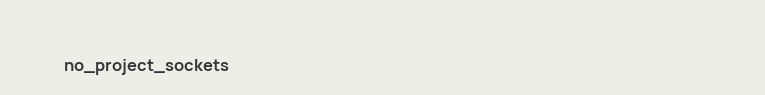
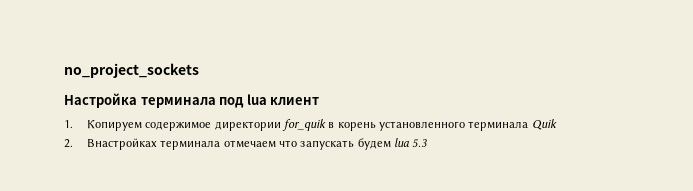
(229, 67) none -> [64,93,320,108] [64,119,557,131] [64,138,428,150] // Настройка терминала под lua клиент // 1. Копируем содержимое директории for_quik в корень установленного терминала Quik // 2. Внастройках терминала отмечаем что запускать будем lua 5.3

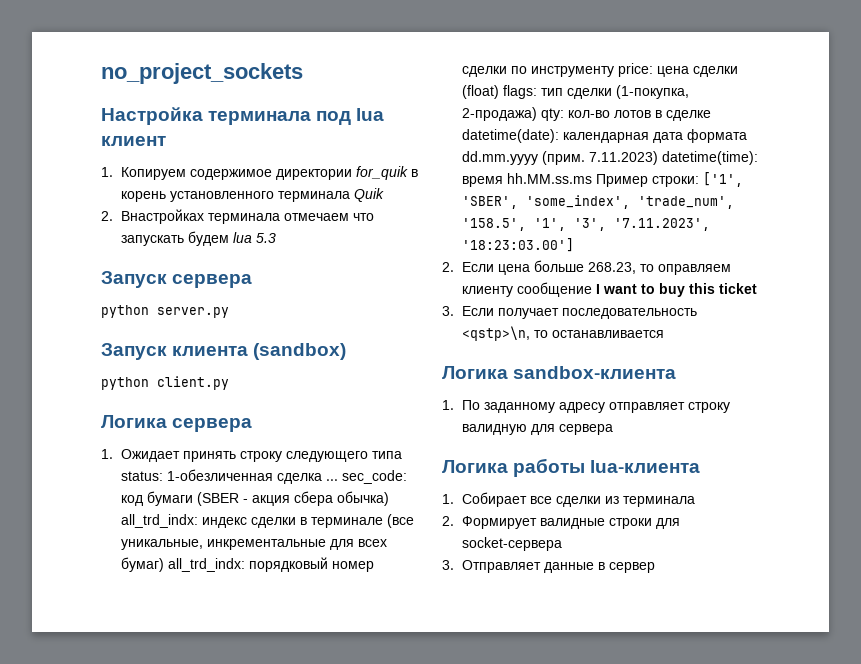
(428, 143) none -> [101,271,253,288] [101,305,229,318] [101,343,347,360] [101,376,229,390] [101,415,253,432] [101,449,403,462] [121,469,408,484] [121,491,390,506] [121,514,415,528] [121,539,388,550] [121,557,375,572] [462,63,739,77] [462,85,690,99] [462,107,712,121] [462,129,748,143] [462,151,759,165] [462,172,744,187] [462,195,735,209] [462,218,711,231] [462,238,575,252] [442,260,732,275] [462,282,758,297] [442,306,698,319] [462,326,665,341] [442,366,677,379] [442,400,731,413] [462,424,614,435] [442,458,701,477] [442,492,696,507] [442,516,681,529] [462,537,563,551] [442,560,656,573] // Запуск сервера // python server.py // Запуск клиента (sandbox) // python client.py // Логика сервера // 1. Ожидает принять строку следующего типа status: 1-обезличенная сделка ... sec_code: код бумаги (SBER - акция сбера обычка) all_trd_indx: индекс сделки в терминале (все уникальные, инкрементальные для всех бумаг) all_trd_indx: порядковый номер сделки по инструменту price: цена сделки (float) flags: тип сделки (1-покупка, 2-продажа) qty: кол-во лотов в сделке datetime(date): календарная дата формата dd.mm.yyyy (прим. 7.11.2023) datetime(time): время hh.MM.ss.ms Пример строки: ['1', 'SBER', 'some_index', 'trade_num', '158.5', '1', '3', '7.11.2023', '18:23:03.00'] // 2. Если цена больше 268.23, то оправляем клиенту сообщение I want to buy this ticket // 3. Если получает последовательность <qstp>\n, то останавливается // Логика sandbox-клиента // 1. По заданному адресу отправляет строку валидную для сервера // Логика работы lua-клиента // 1. Собирает все сделки из терминала // 2. Формирует валидные строки для socket-сервера // 3. Отправляет данные в сервер

